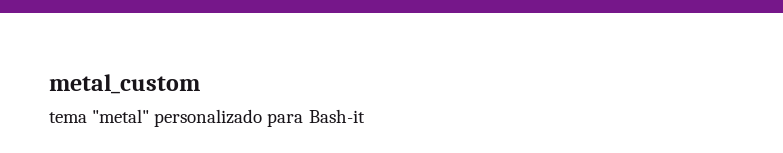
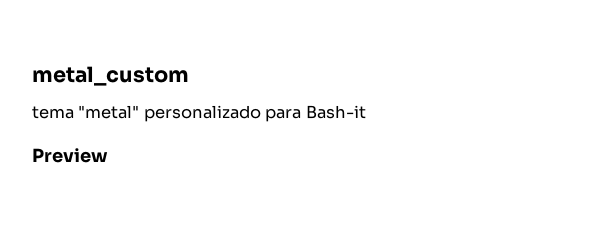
(365, 116) none -> [32,148,108,163] // Preview

